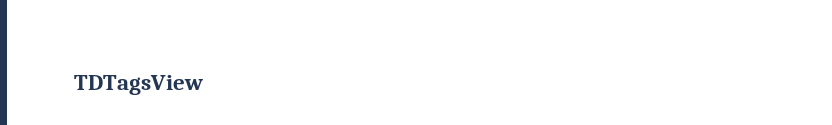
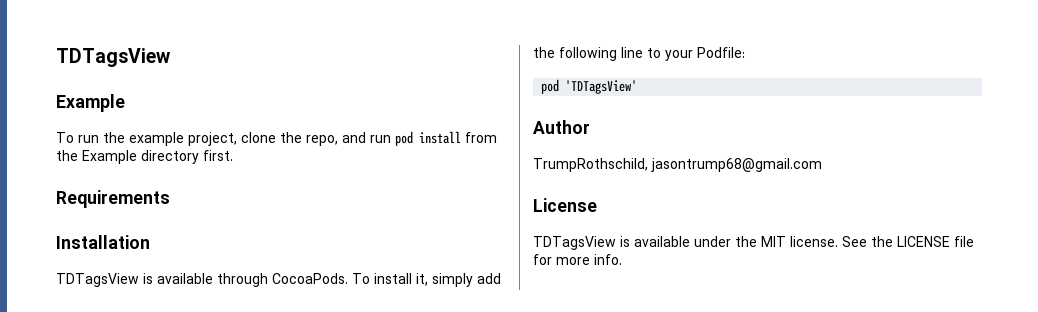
[74,75,203,95] TDTagsView -> [56,48,170,67] [56,94,125,112] [56,131,497,146] [56,150,233,164] [56,190,170,208] [56,235,150,249] [56,273,501,287] [533,47,745,61] [541,79,638,94] [533,120,590,134] [533,158,822,172] [533,198,597,212] [533,236,974,250] [533,254,622,265] TDTagsView // Example // To run the example project, clone the repo, and run pod install from the Example directory first. // Requirements // Installation // TDTagsView is available through CocoaPods. To install it, simply add the following line to your Podfile: // pod 'TDTagsView' // Author // TrumpRothschild, jasontrump68@gmail.com // License // TDTagsView is available under the MIT license. See the LICENSE file for more info.

